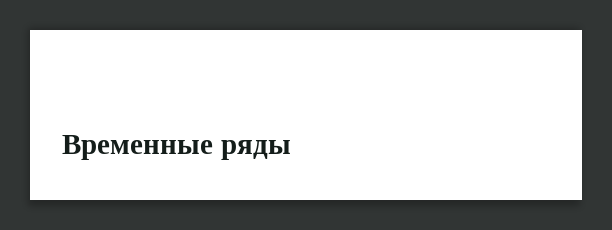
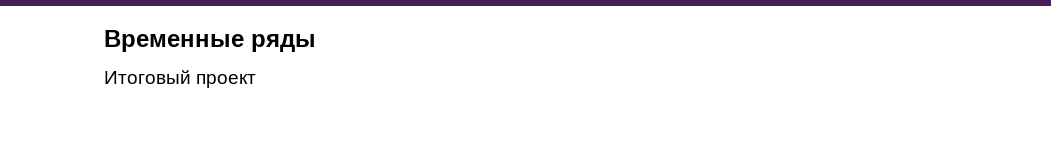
(291, 150) none -> [104,70,257,88] // Итоговый проект

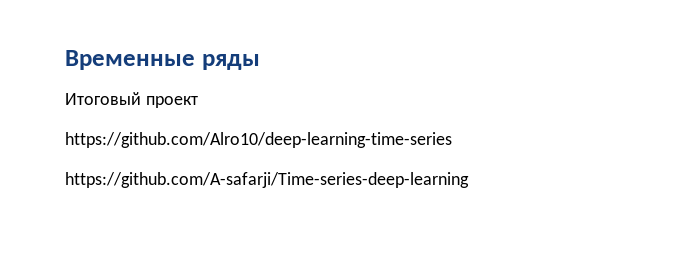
(257, 81) none -> [65,132,452,148] [65,172,469,188] // https://github.com/Alro10/deep-learning-time-series // https://github.com/A-safarji/Time-series-deep-learning

